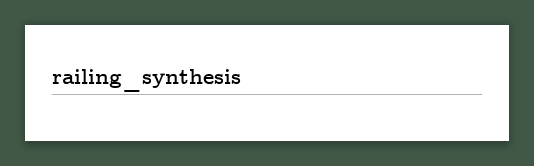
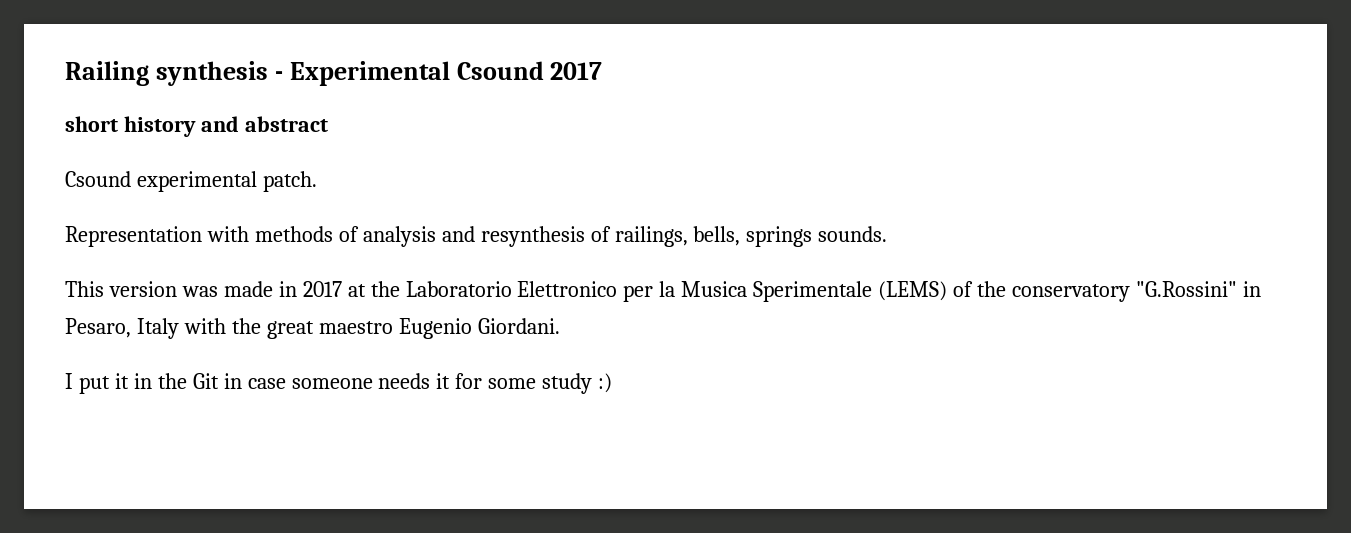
[52,69,241,92] railing_synthesis -> [65,61,603,86] [65,116,328,137] [65,171,317,192] [65,226,888,247] [65,281,1261,302] [65,318,560,339] [65,373,613,394] Railing synthesis - Experimental Csound 2017 // short history and abstract // Csound experimental patch. // Representation with methods of analysis and resynthesis of railings, bells, springs sounds. // This version was made in 2017 at the Laboratorio Elettronico per la Musica Sperimentale (LEMS) of the conservatory "G.Rossini" in Pesaro, Italy with the great maestro Eugenio Giordani. // I put it in the Git in case someone needs it for some study :)

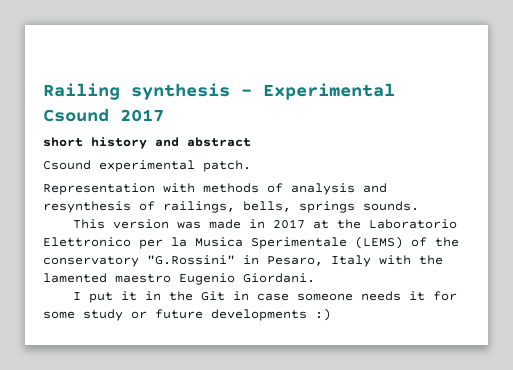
[266,321,314,339] great -> [43,273,107,283] lamented
(593, 383) none -> [131,309,307,321] or future developments

